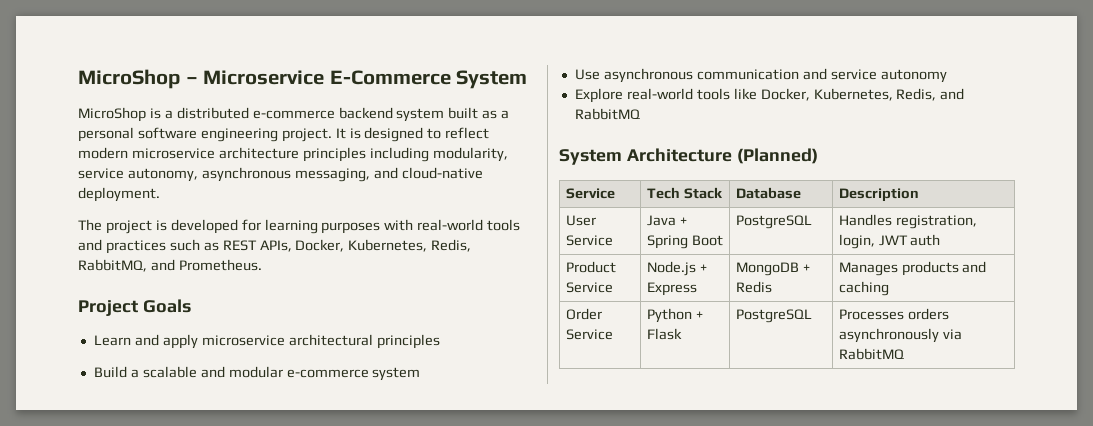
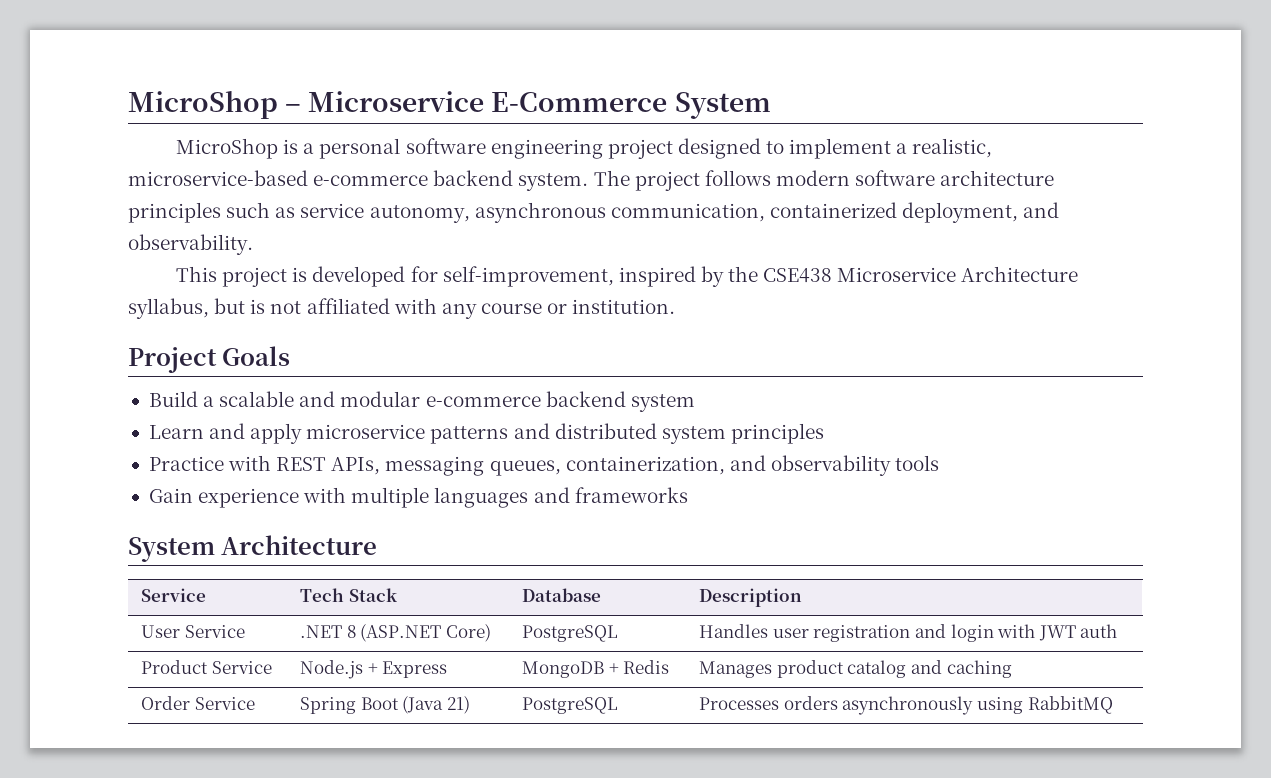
[176,107,510,122] [78,127,490,142] [78,147,508,162] [78,167,483,182] [78,187,160,202] [78,219,521,234] [78,239,472,254] [78,259,262,272] [78,299,191,316] [93,334,440,349] distributed e-commerce backend system built as a personal software engineering project. It is designed to reflect modern microservice architecture principles including modularity, service autonomy, asynchronous messaging, and cloud-native deployment. // The project is developed for learning purposes with real-world tools and practices such as REST APIs, Docker, Kubernetes, Redis, RabbitMQ, and Prometheus. // Project Goals // Learn and apply microservice architectural principles -> [319,138,993,159] [128,170,1055,191] [128,202,1060,223] [128,234,253,255] [176,266,1079,287] [128,298,676,319] [128,346,291,373] personal software engineering project designed to implement a realistic, microservice-based e-commerce backend system. The project follows modern software architecture principles such as service autonomy, asynchronous communication, containerized deployment, and observability. // This project is developed for self-improvement, inspired by the CSE438 Microservice Architecture syllabus, but is not affiliated with any course or institution. // Project Goals
(369, 373) none -> [545,391,626,407] backend
[574,68,947,83] [574,88,965,103] [574,108,640,120] Use asynchronous communication and service autonomy // Explore real-world tools like Docker, Kubernetes, Redis, and RabbitMQ -> [148,423,824,444] [148,455,940,476] [148,487,688,508] Learn and apply microservice patterns and distributed system principles // Practice with REST APIs, messaging queues, containerization, and observability tools // Gain experience with multiple languages and frameworks
[736,148,818,164] (Planned) -> (378, 545) none
[646,215,687,226] [646,235,723,249] [735,215,812,229] [838,214,977,229] [838,234,875,249] Java + Spring Boot | PostgreSQL | Handles registration, login, -> [300,624,491,642] [522,625,619,642] [699,624,1036,642] .NET 8 (ASP.NET Core) | PostgreSQL | Handles user registration and login with
[901,261,959,276] products -> [776,660,907,678] product catalog
[646,308,703,323] [646,328,682,340] Python + Flask -> [300,696,470,714] Spring Boot (Java 21)
[942,329,962,340] via -> [976,697,1023,714] using

